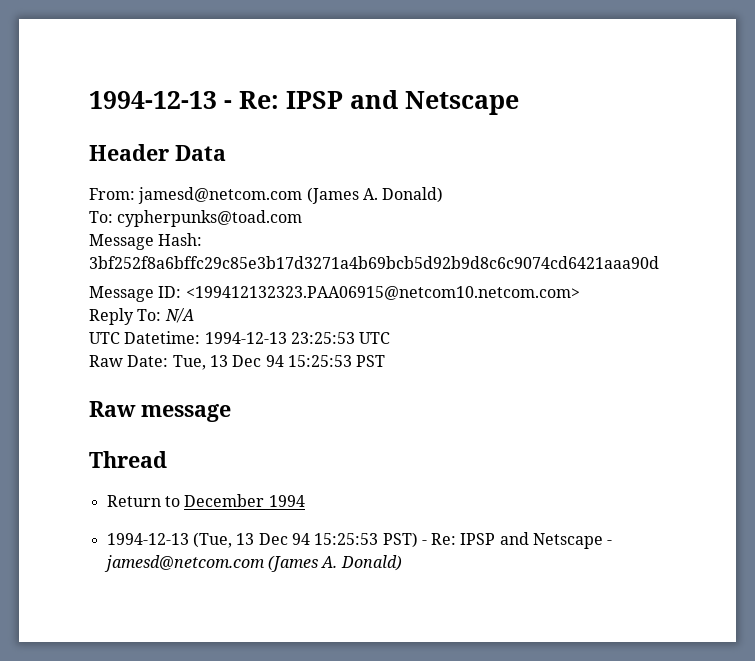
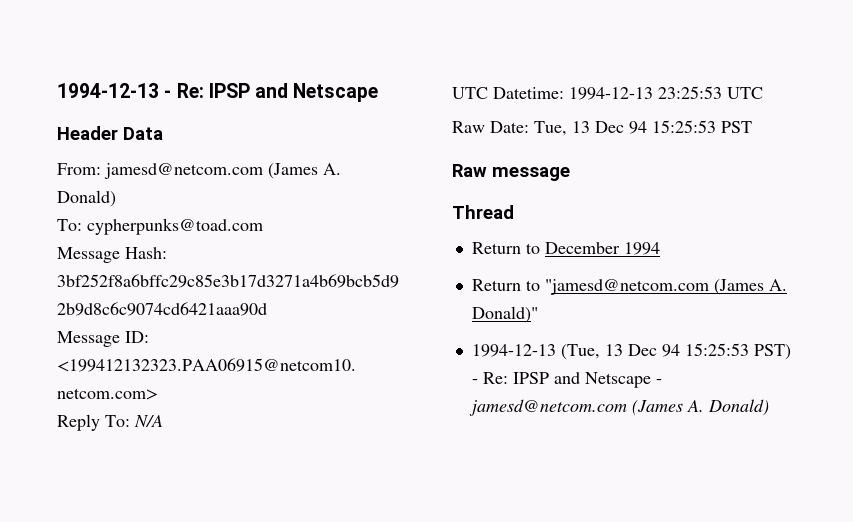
(305, 501) none -> [471,279,787,295] [471,306,538,323] // Return to "jamesd@netcom.com (James A. Donald)"

